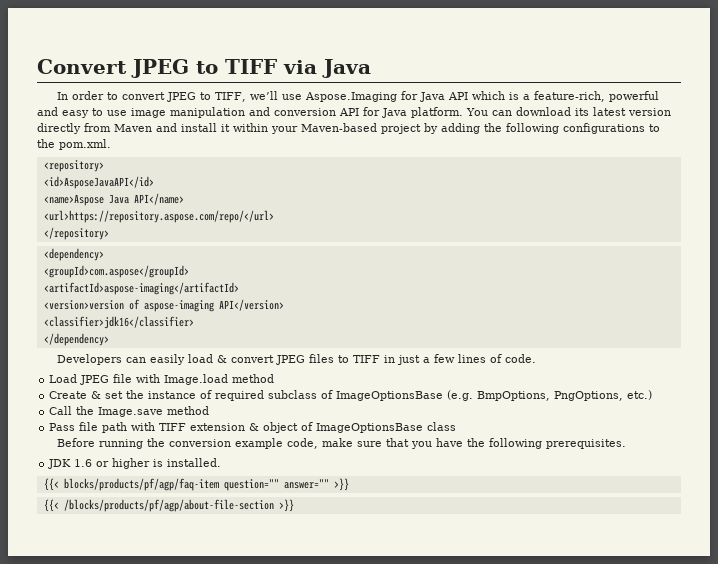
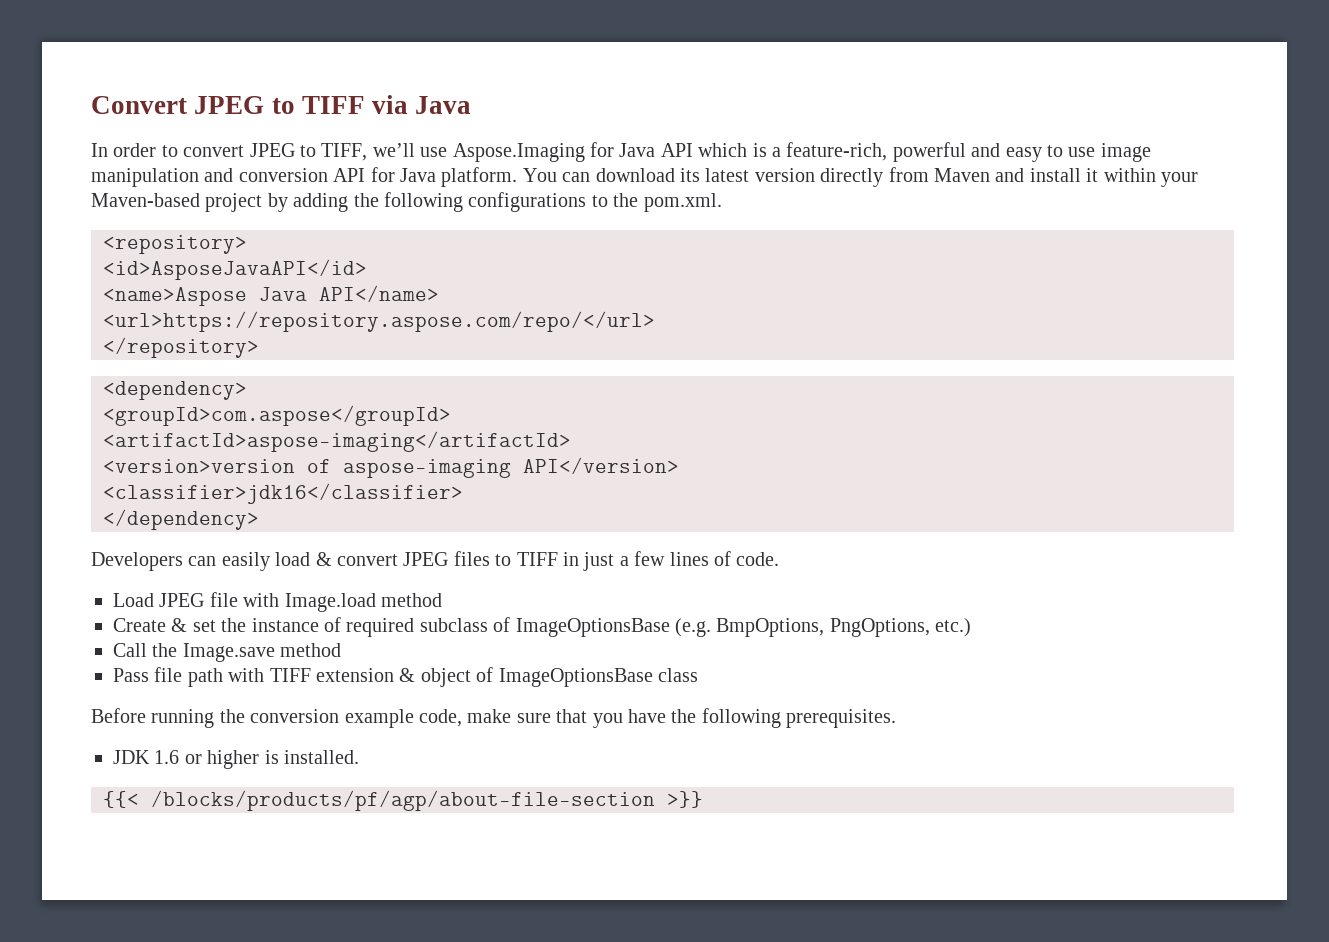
[43,478,349,491] // {{< blocks/products/pf/agp/faq-item question="" answer="" >}} -> (359, 757) none

